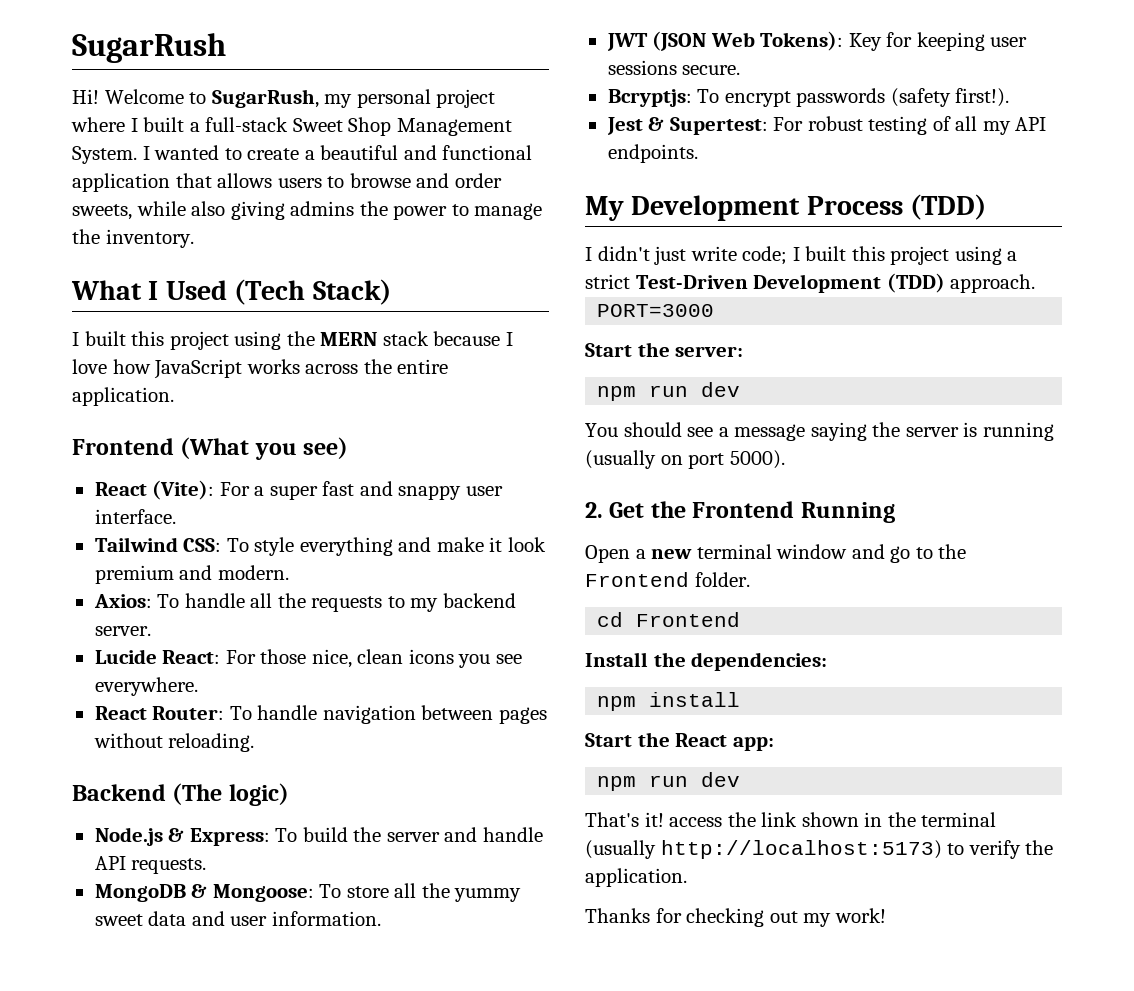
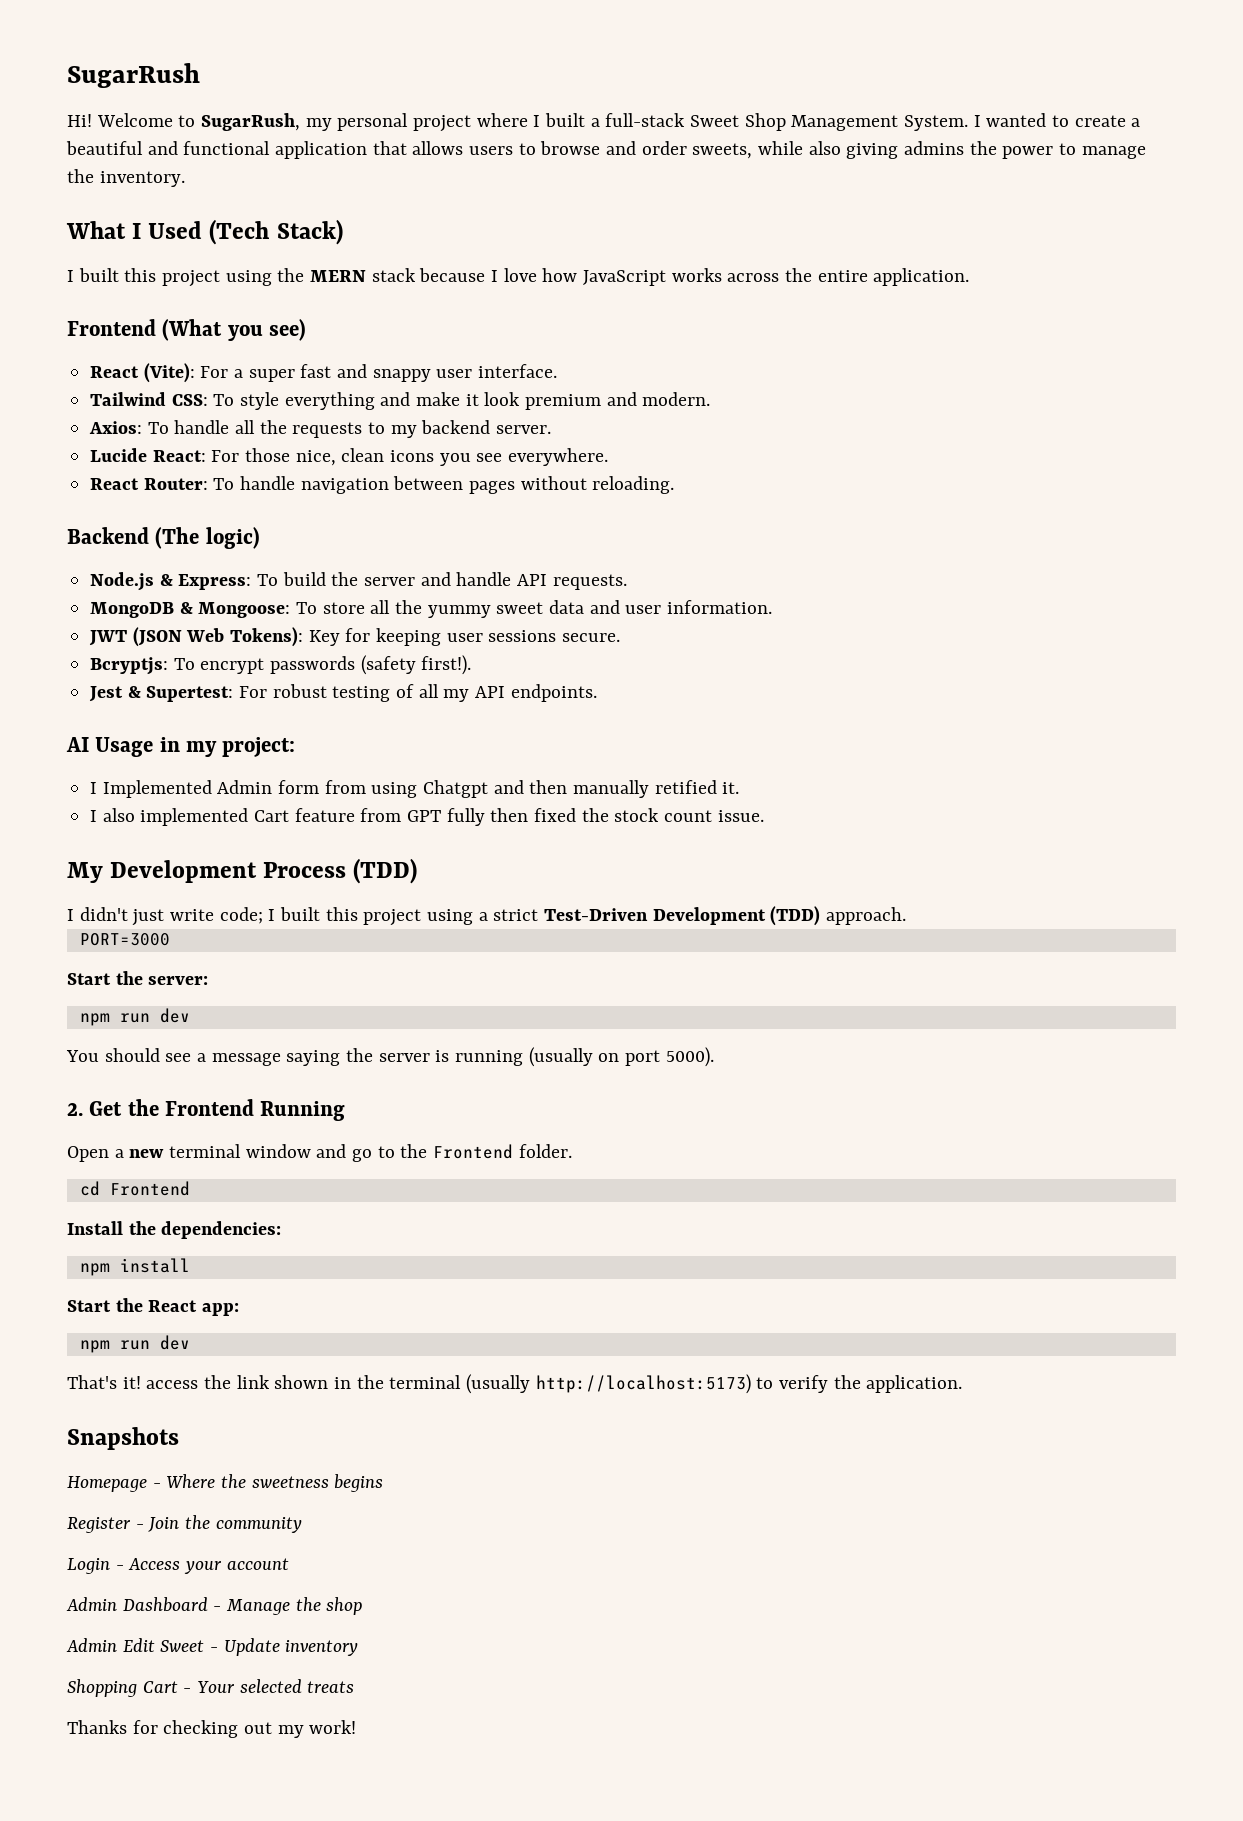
(698, 153) none -> [66,737,296,757] [90,780,740,798] [90,808,764,826] // AI Usage in my project: // I Implemented Admin form from using Chatgpt and then manually retified it. // I also implemented Cart feature from GPT fully then fixed the stock count issue.
(687, 877) none -> [67,1427,179,1450] [67,1474,384,1492] [67,1515,302,1533] [67,1558,289,1574] [66,1597,363,1615] [66,1638,359,1656] [67,1679,355,1697] // Snapshots // Homepage - Where the sweetness begins // Register - Join the community // Login - Access your account // Admin Dashboard - Manage the shop // Admin Edit Sweet - Update inventory // Shopping Cart - Your selected treats

